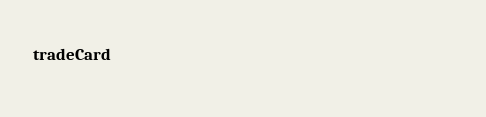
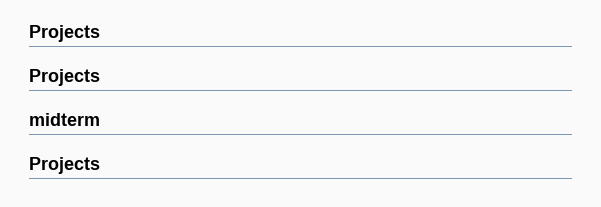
[33,48,111,60] tradeCard -> [29,25,100,42] [29,69,100,86] [29,113,100,126] [29,157,100,174] Projects // Projects // midterm // Projects

